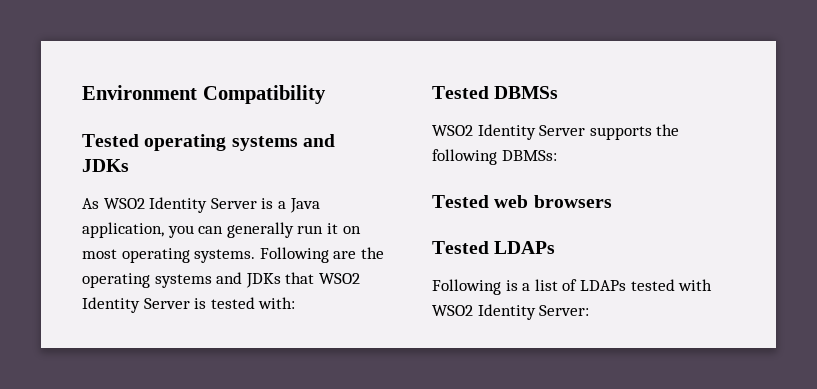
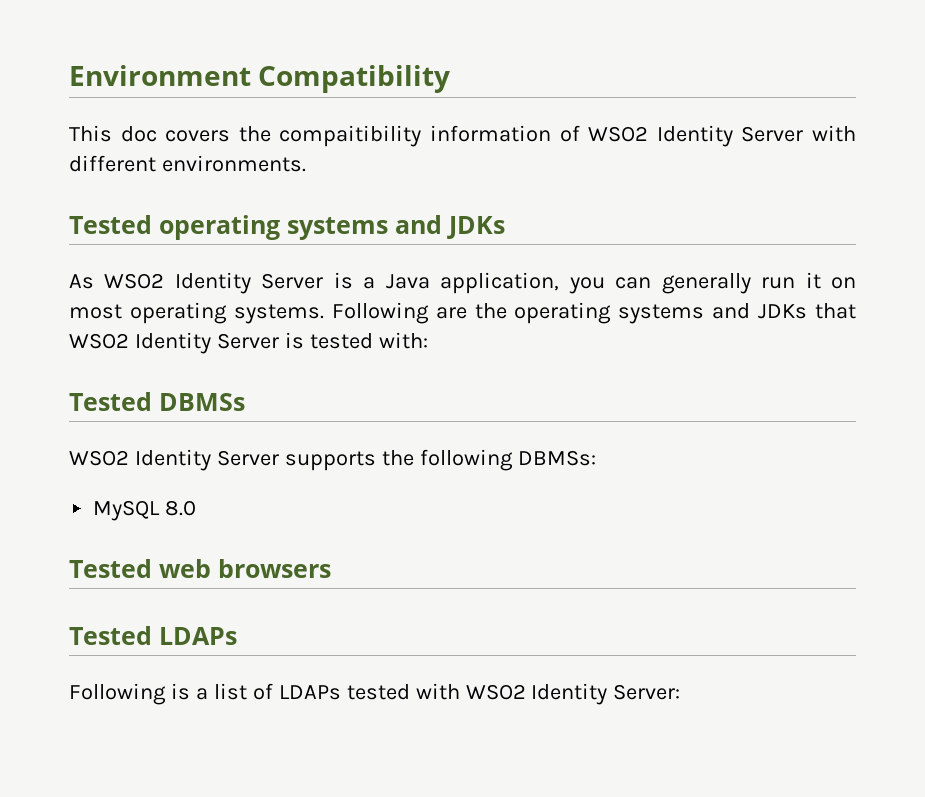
(326, 94) none -> [69,125,857,147] [69,155,306,172] // This doc covers the compaitibility information of WSO2 Identity Server with different environments.
(557, 155) none -> [93,500,197,521] // MySQL 8.0

